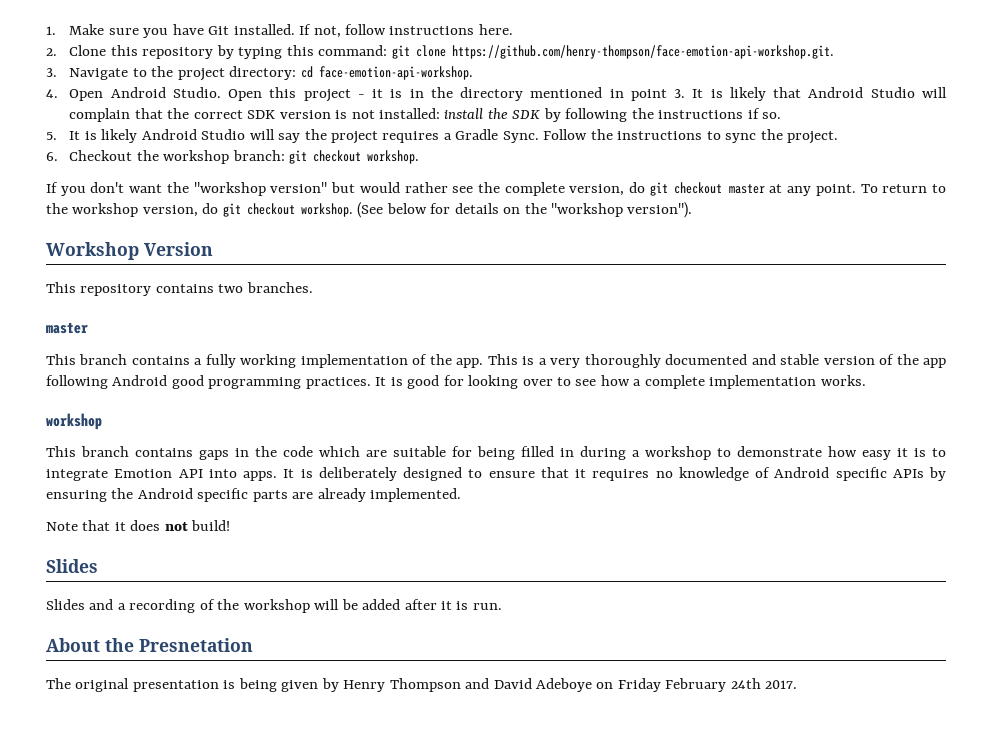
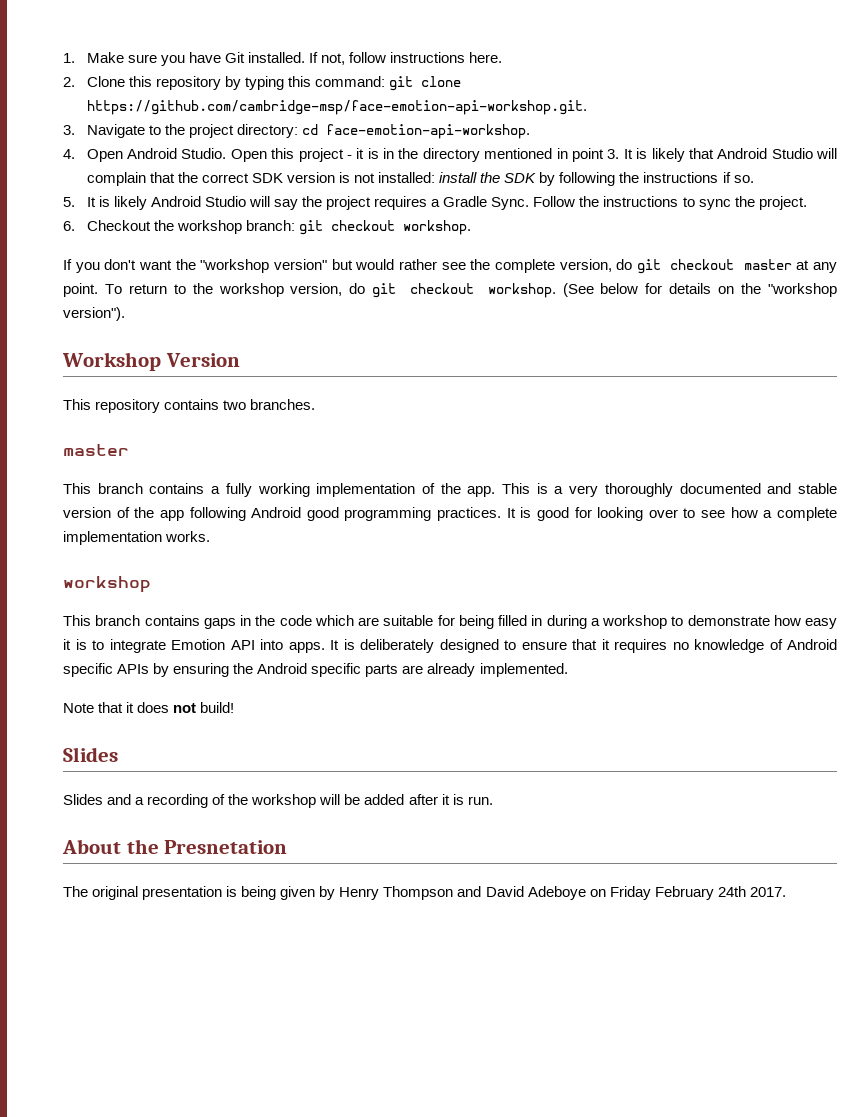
[451,45,834,59] https://github.com/henry-thompson/face-emotion-api-workshop.git. -> [86,100,587,115] https://github.com/cambridge-msp/face-emotion-api-workshop.git.

